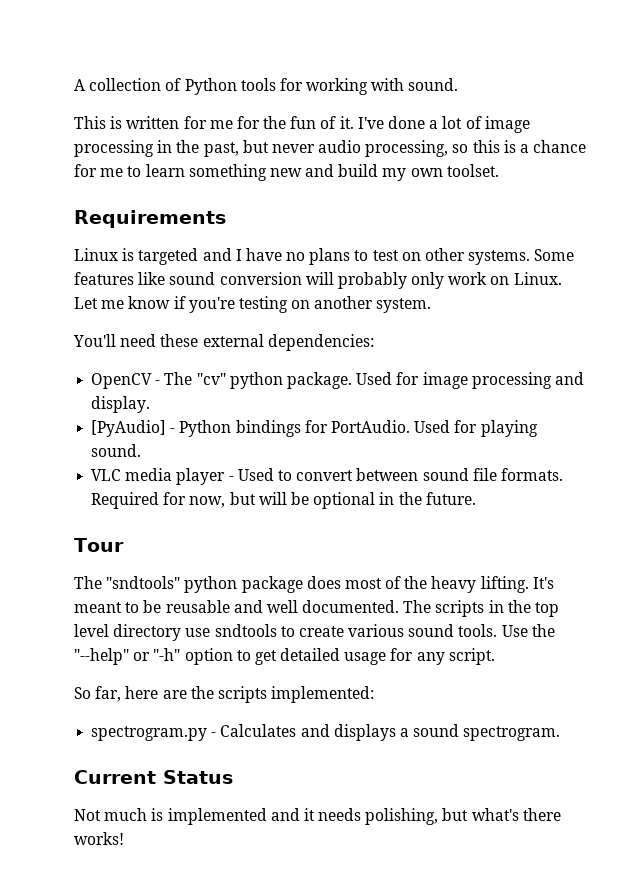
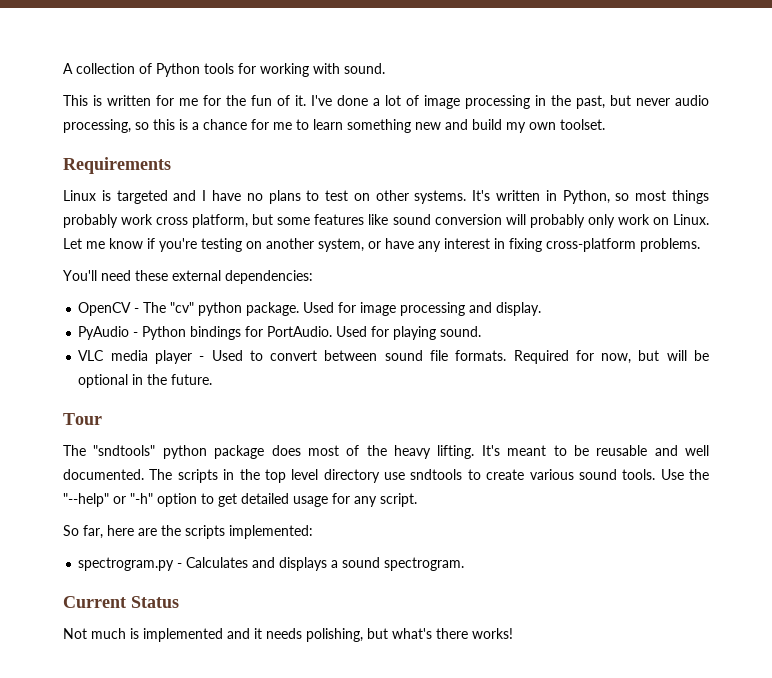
[534,249,575,261] Some -> [472,190,709,204] [63,214,311,228] It's written in Python, so most things probably work cross platform, but some
[376,298,432,313] system. -> [318,238,700,252] system, or have any interest in fixing cross-platform problems.
[91,420,167,437] [PyAudio] -> [78,326,130,340] PyAudio

